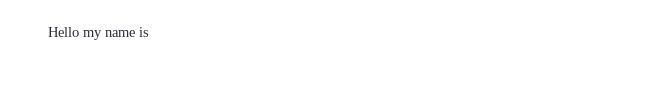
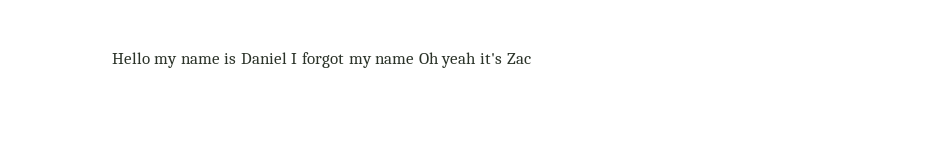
(149, 32) none -> [240,52,531,68] Daniel I forgot my name Oh yeah it's Zac

